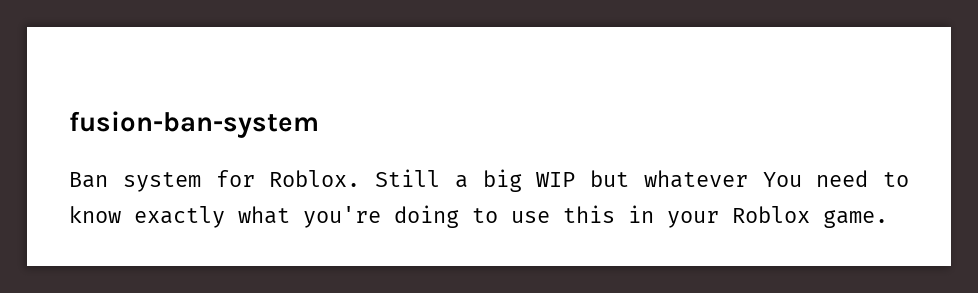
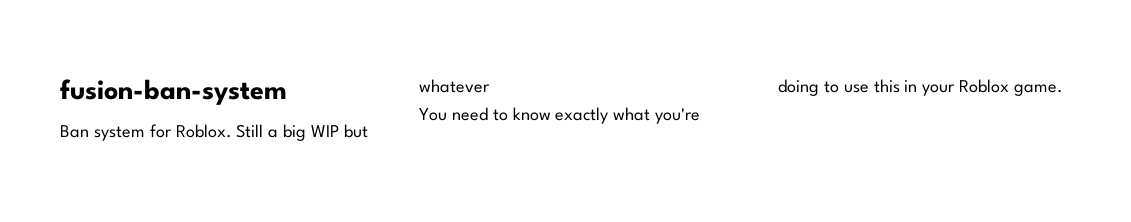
(748, 179) none -> (490, 86) //

